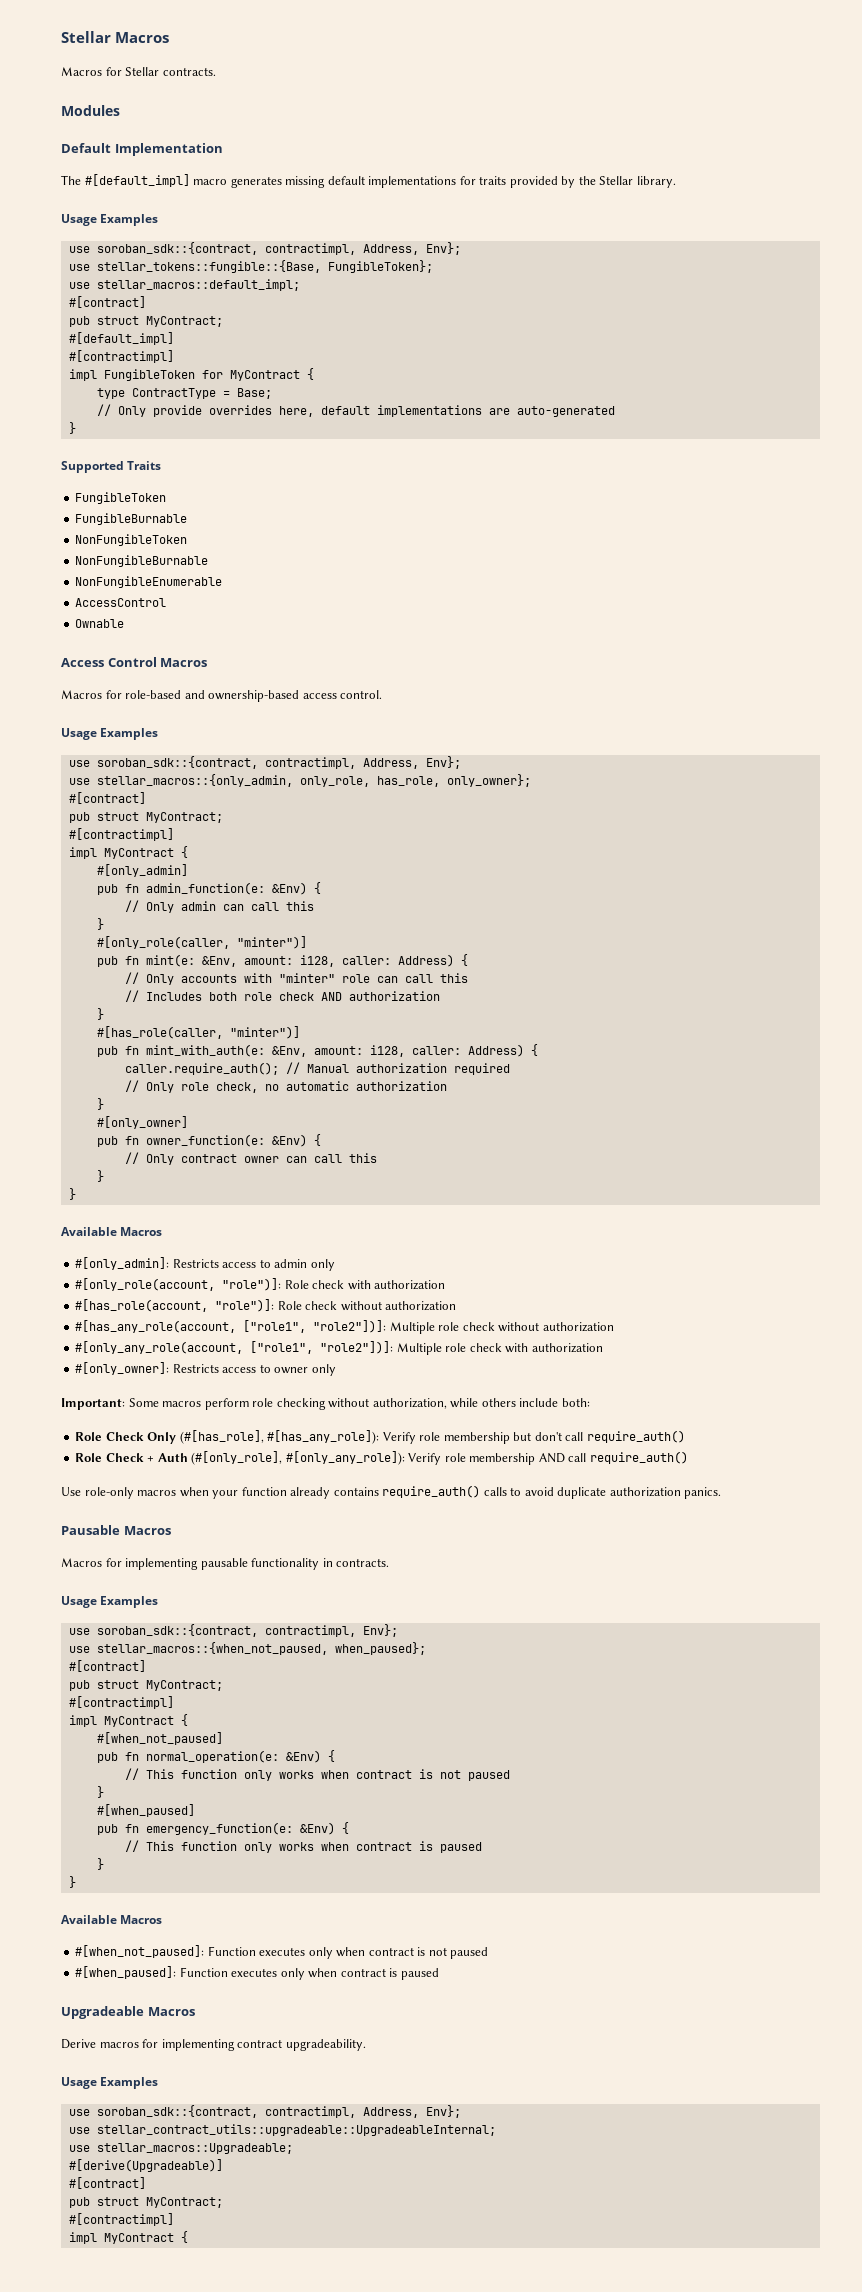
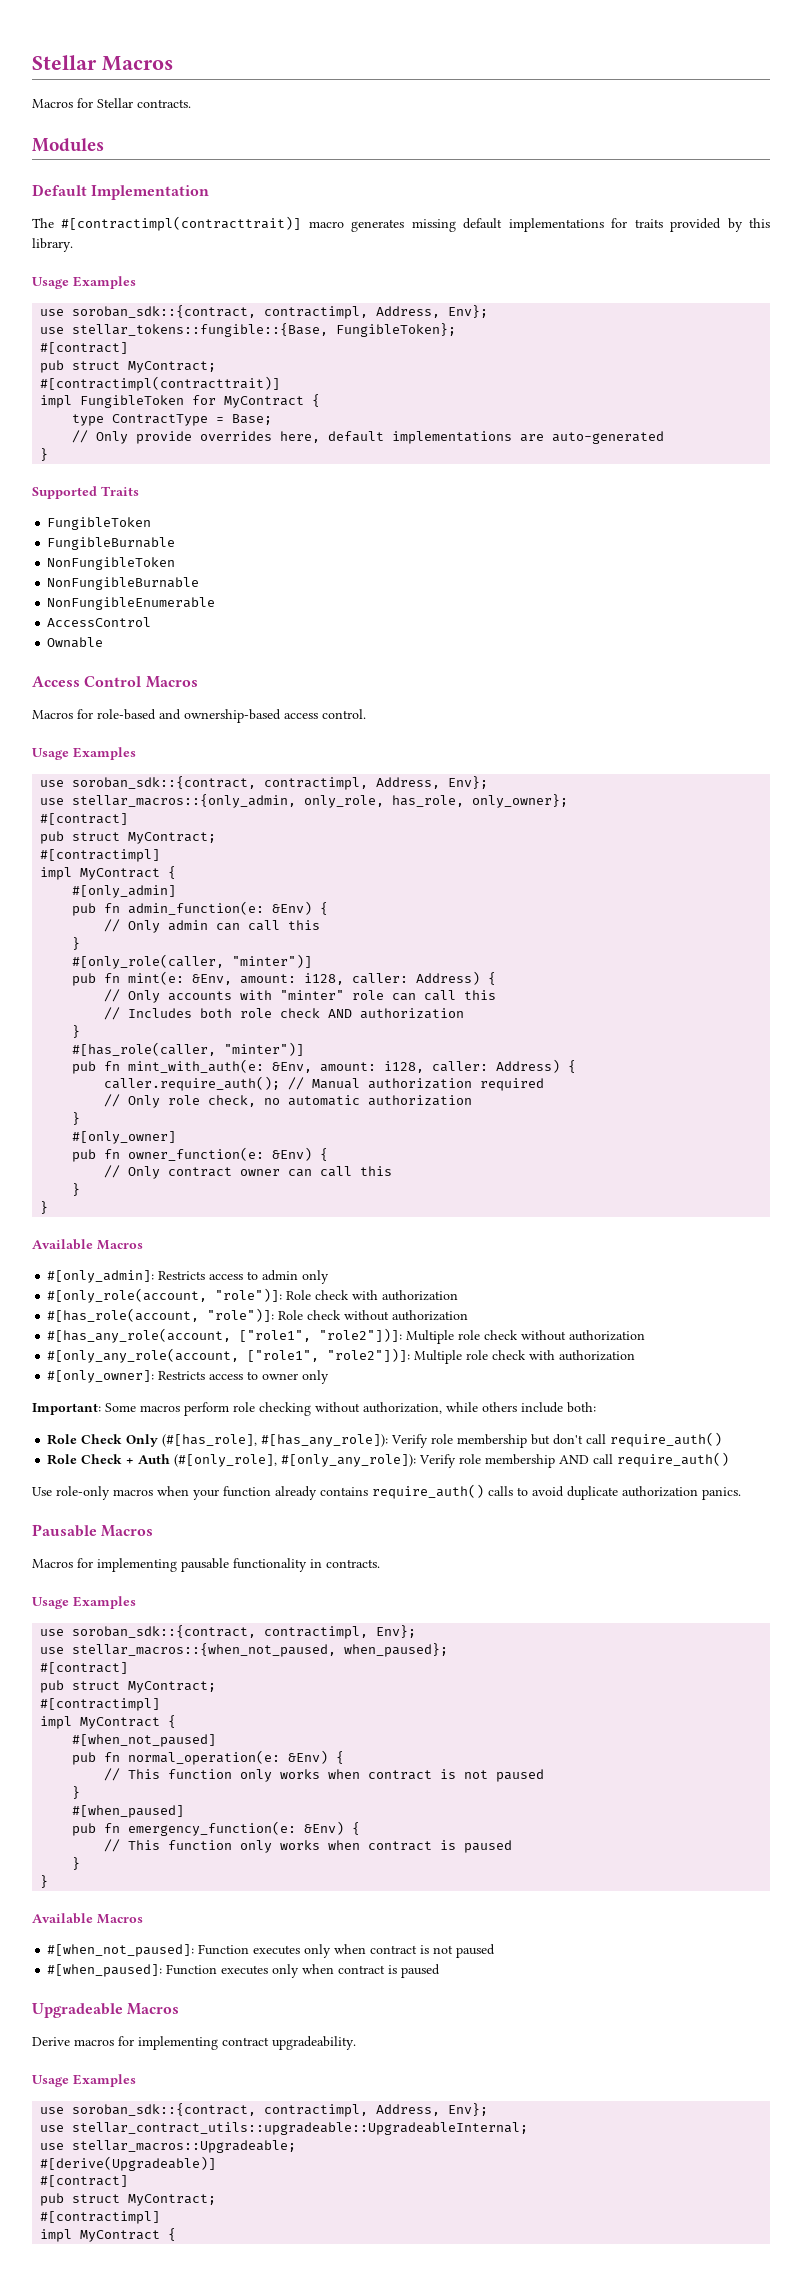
[84,174,190,187] #[default_impl] -> [61,216,302,231] #[contractimpl(contracttrait)]
[578,176,634,185] the Stellar -> [749,218,771,228] this
[68,279,300,291] [68,296,146,308] [68,316,223,327] [68,332,174,345] [68,350,174,363] // use stellar_macros::default_impl; // #[contract] // pub struct MyContract; // #[default_impl] // #[contractimpl] -> [40,342,129,354] [40,360,217,373] [40,376,281,391] // #[contract] // pub struct MyContract; // #[contractimpl(contracttrait)]

